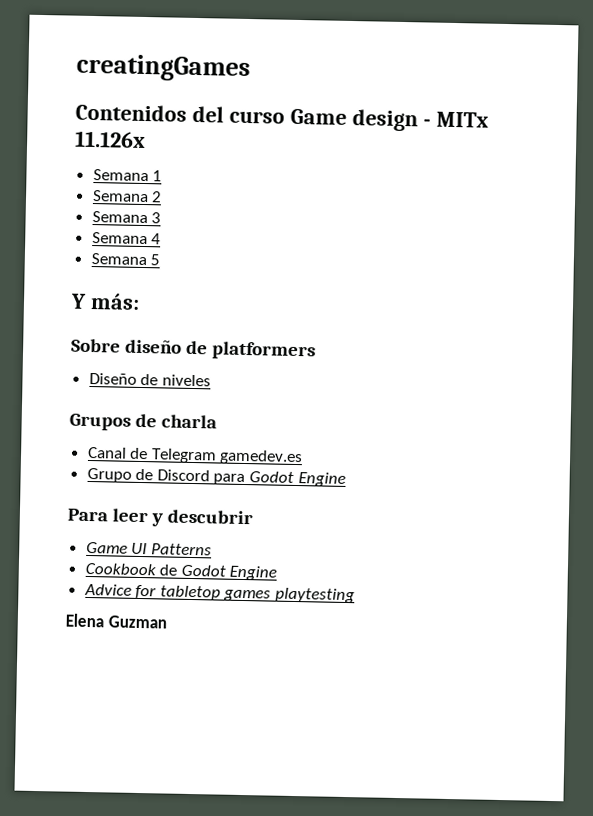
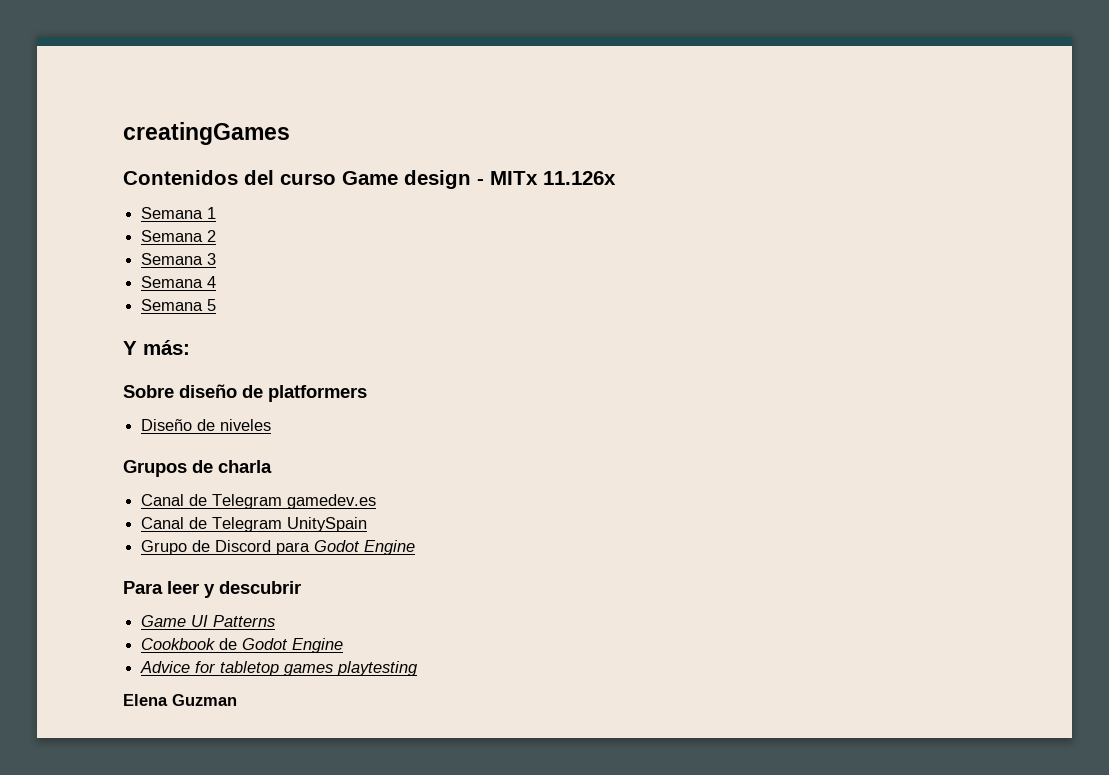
(304, 457) none -> [141,517,368,532] // Canal de Telegram UnitySpain

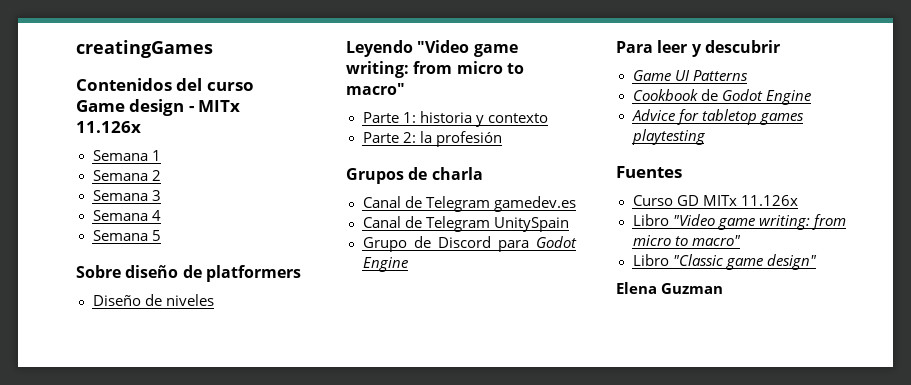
[123,340,190,355] // Y más: -> (161, 235) none
(272, 425) none -> [346,40,518,57] [346,61,524,78] [346,83,405,95] [362,111,548,127] [362,131,502,147] // Leyendo "Video game writing: from micro to macro" // Parte 1: historia y contexto // Parte 2: la profesión
(419, 668) none -> [616,166,682,178] [632,195,798,206] [632,214,846,230] [632,235,741,246] [632,254,817,270] // Fuentes // Curso GD MITx 11.126x // Libro "Video game writing: from micro to macro" // Libro "Classic game design"

